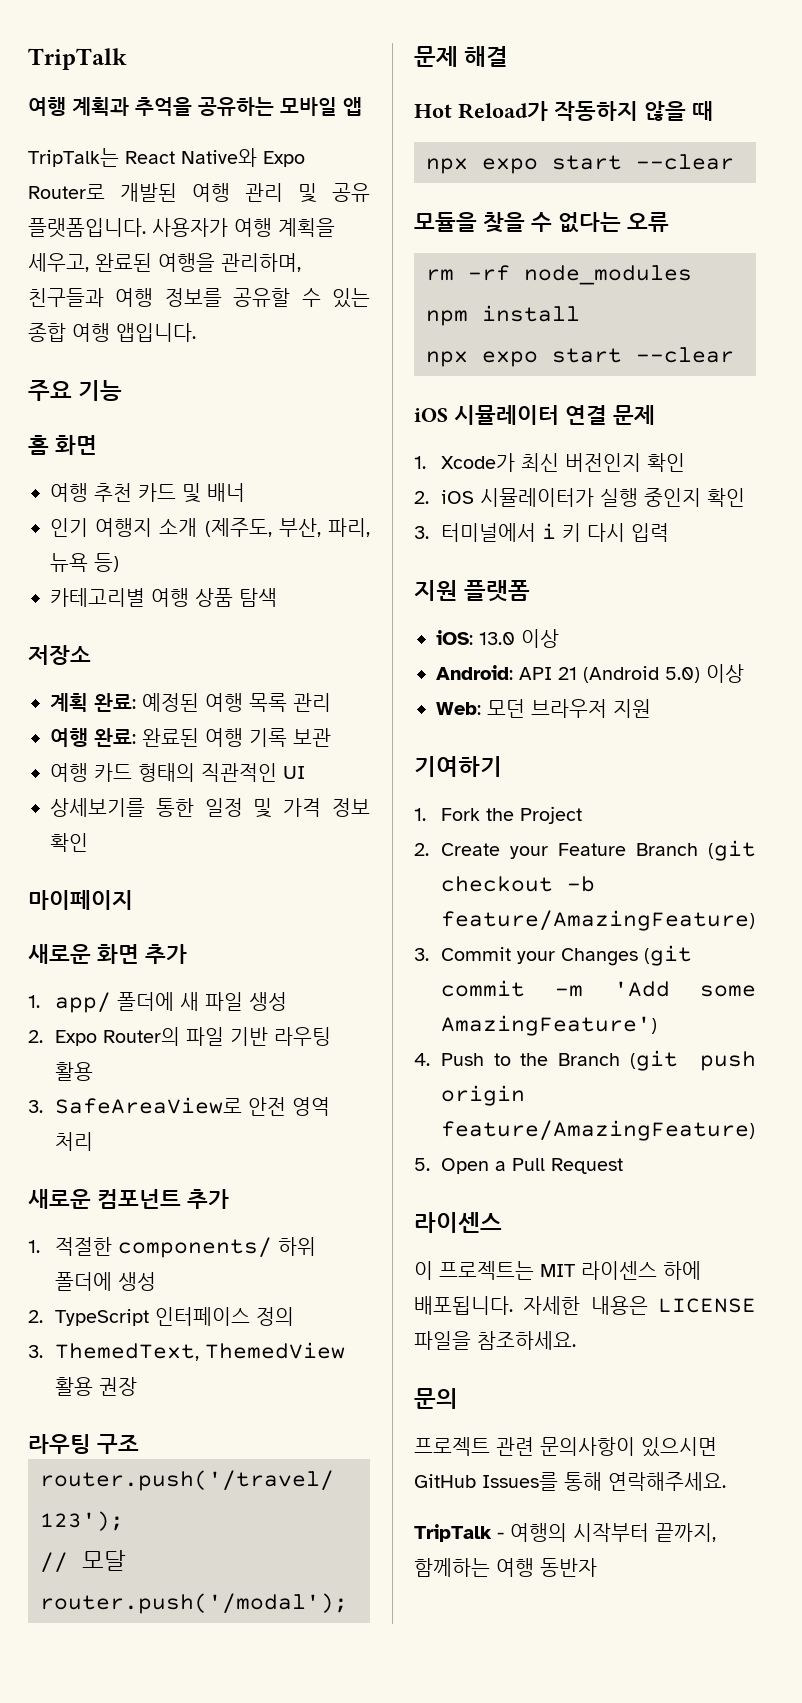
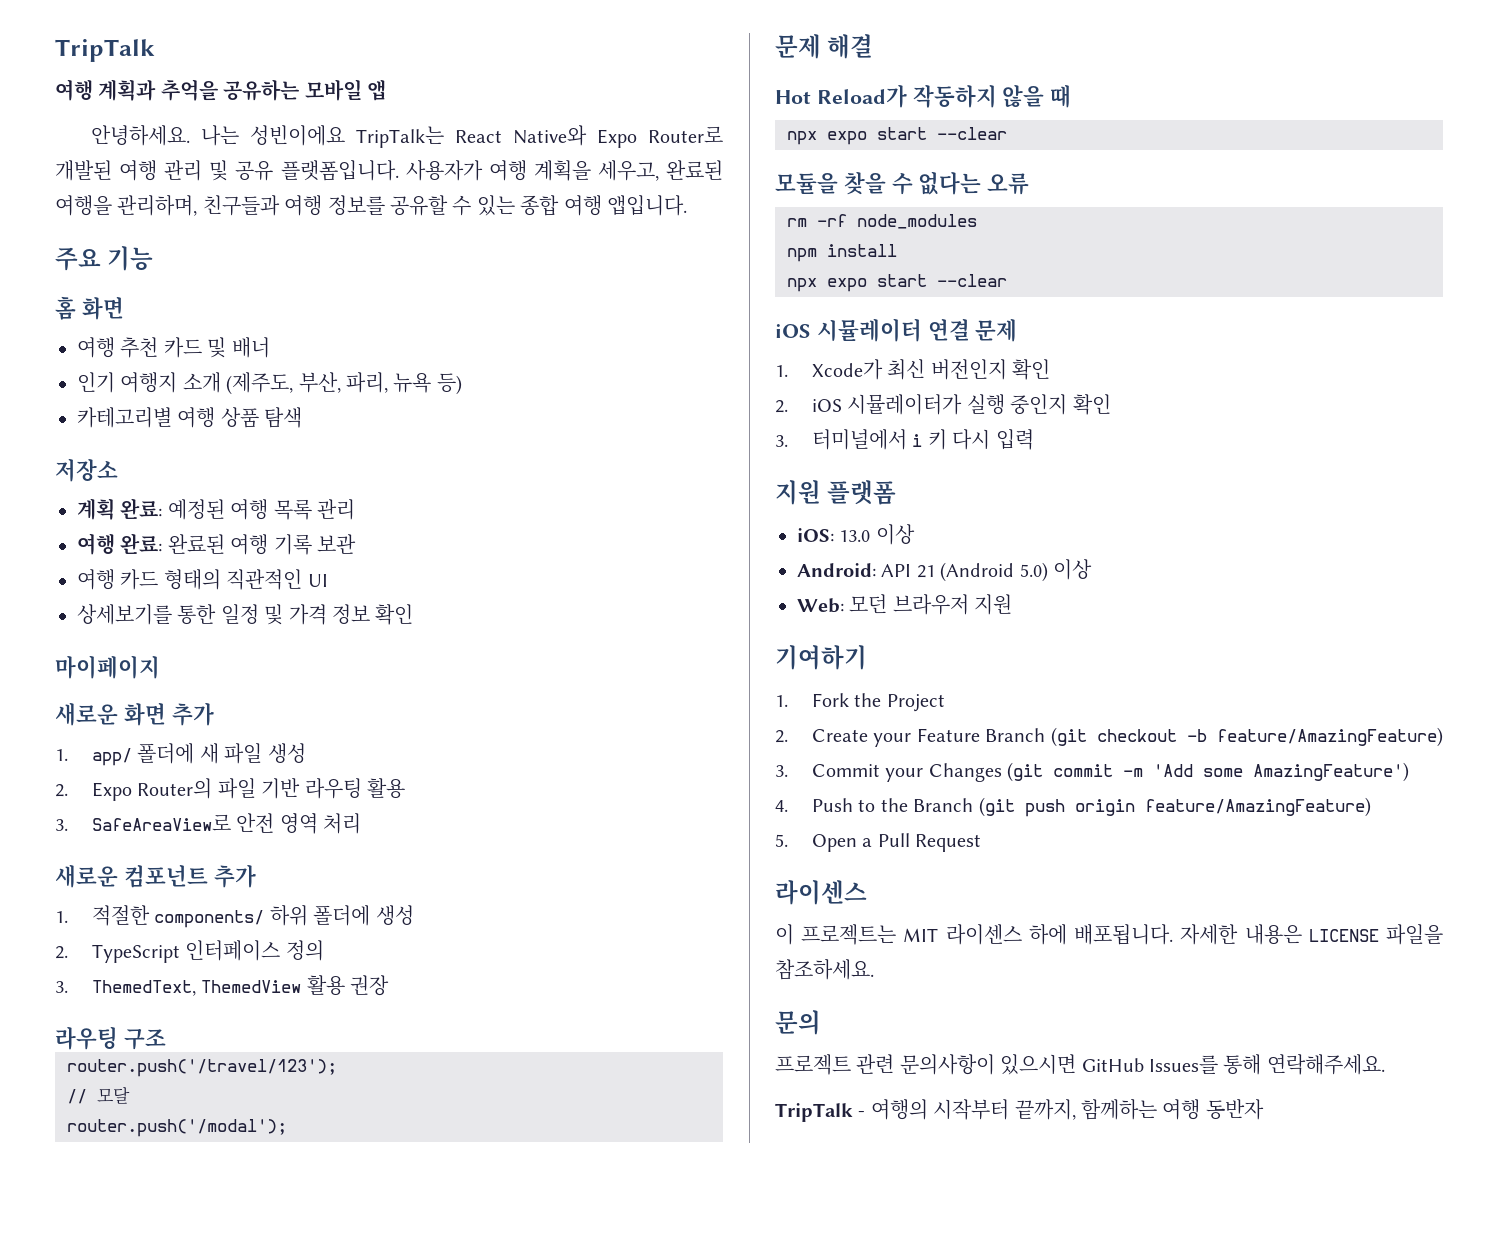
(362, 106) none -> [91,125,346,146] 안녕하세요. 나는 성빈이에요

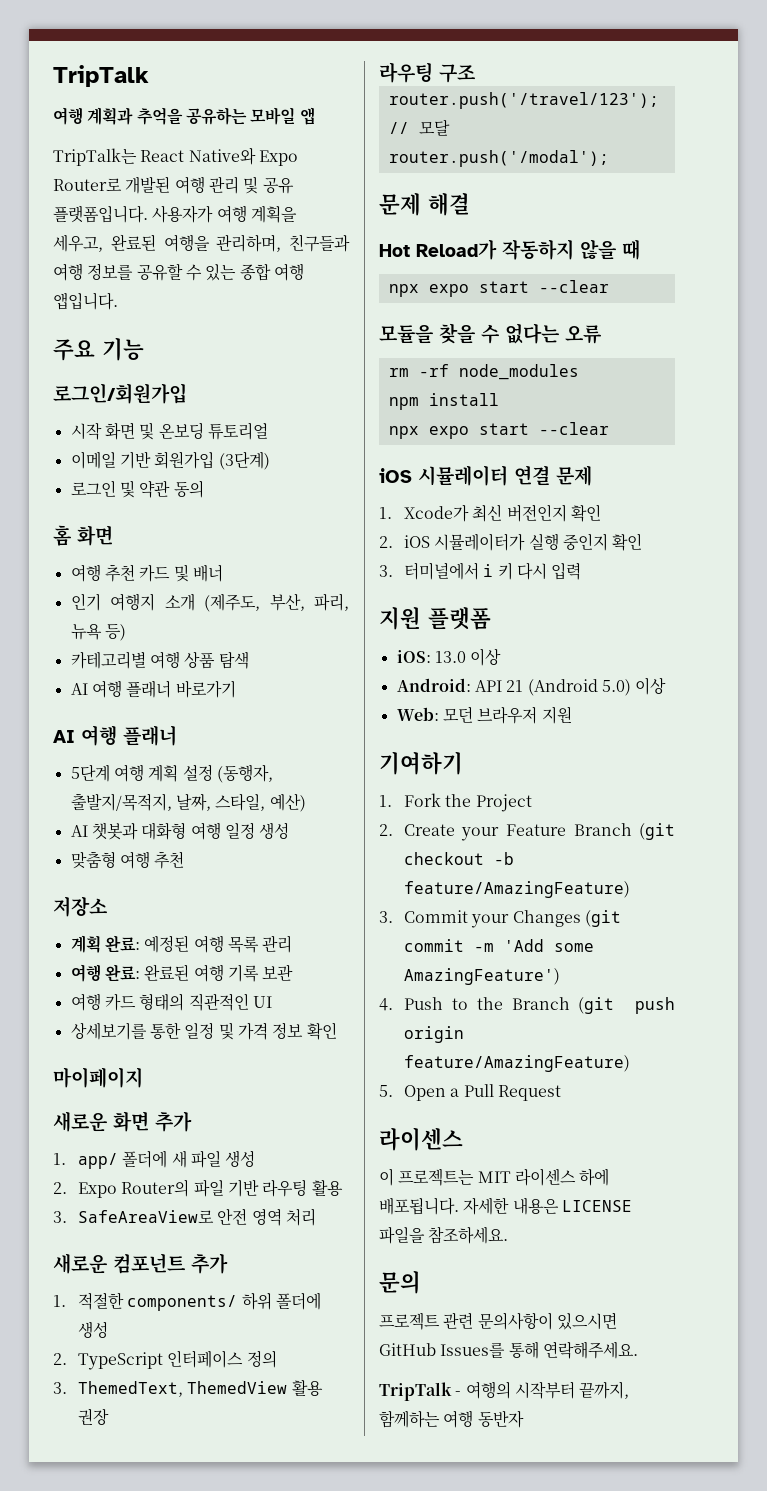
[91,125,346,146] 안녕하세요. 나는 성빈이에요 -> (315, 116) none
(154, 258) none -> [53,383,187,404] [70,422,268,440] [70,451,270,470] [70,480,204,498] // 로그인/회원가입 // 시작 화면 및 온보딩 튜토리얼 // 이메일 기반 회원가입 (3단계) // 로그인 및 약관 동의
(303, 417) none -> [70,680,236,698] [53,725,177,746] [70,764,273,783] [70,793,306,812] [70,822,290,840] [70,851,185,869] // AI 여행 플래너 바로가기 // AI 여행 플래너 // 5단계 여행 계획 설정 (동행자, 출발지/목적지, 날짜, 스타일, 예산) // AI 챗봇과 대화형 여행 일정 생성 // 맞춤형 여행 추천

